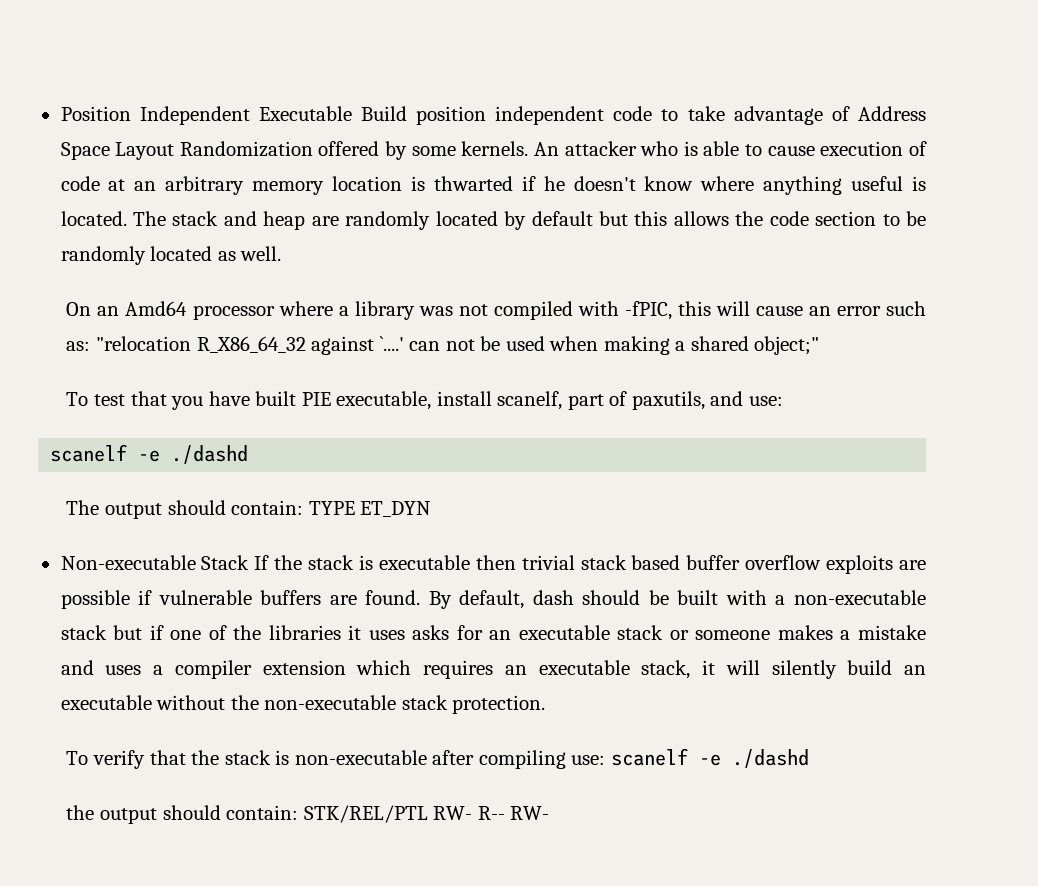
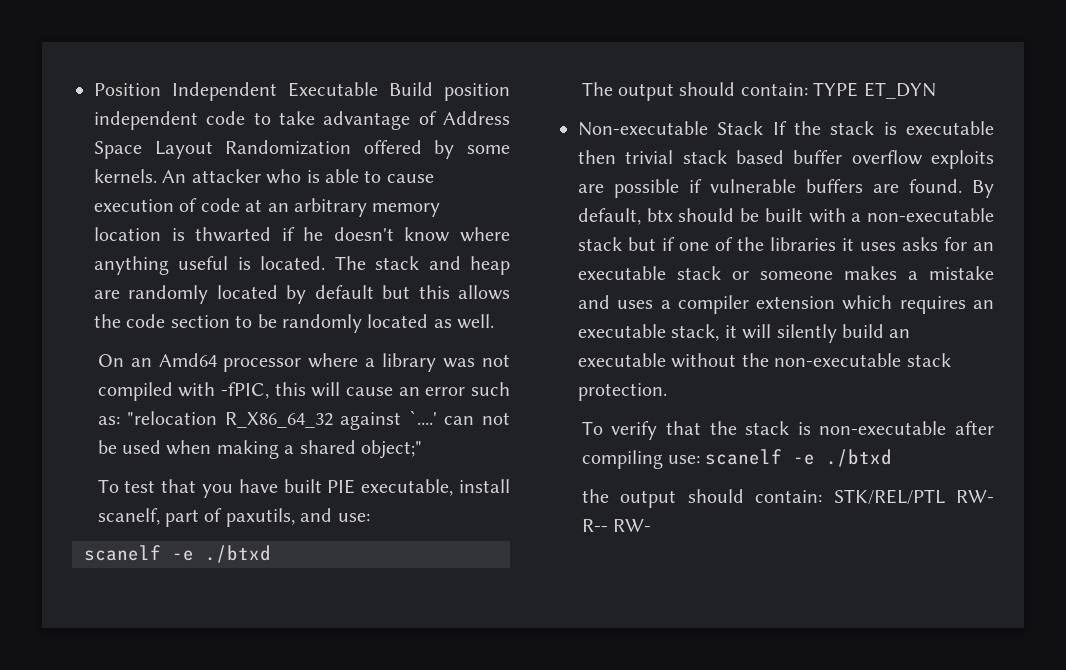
[171,445,249,464] ./dashd -> [205,545,271,563] ./btxd
[532,590,574,605] dash -> [646,208,673,222] btx
[731,749,809,768] ./dashd -> [826,449,893,467] ./btxd

